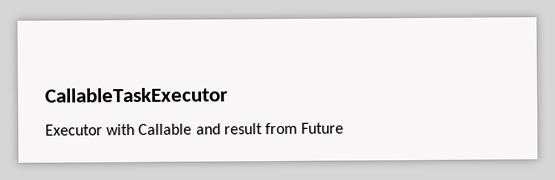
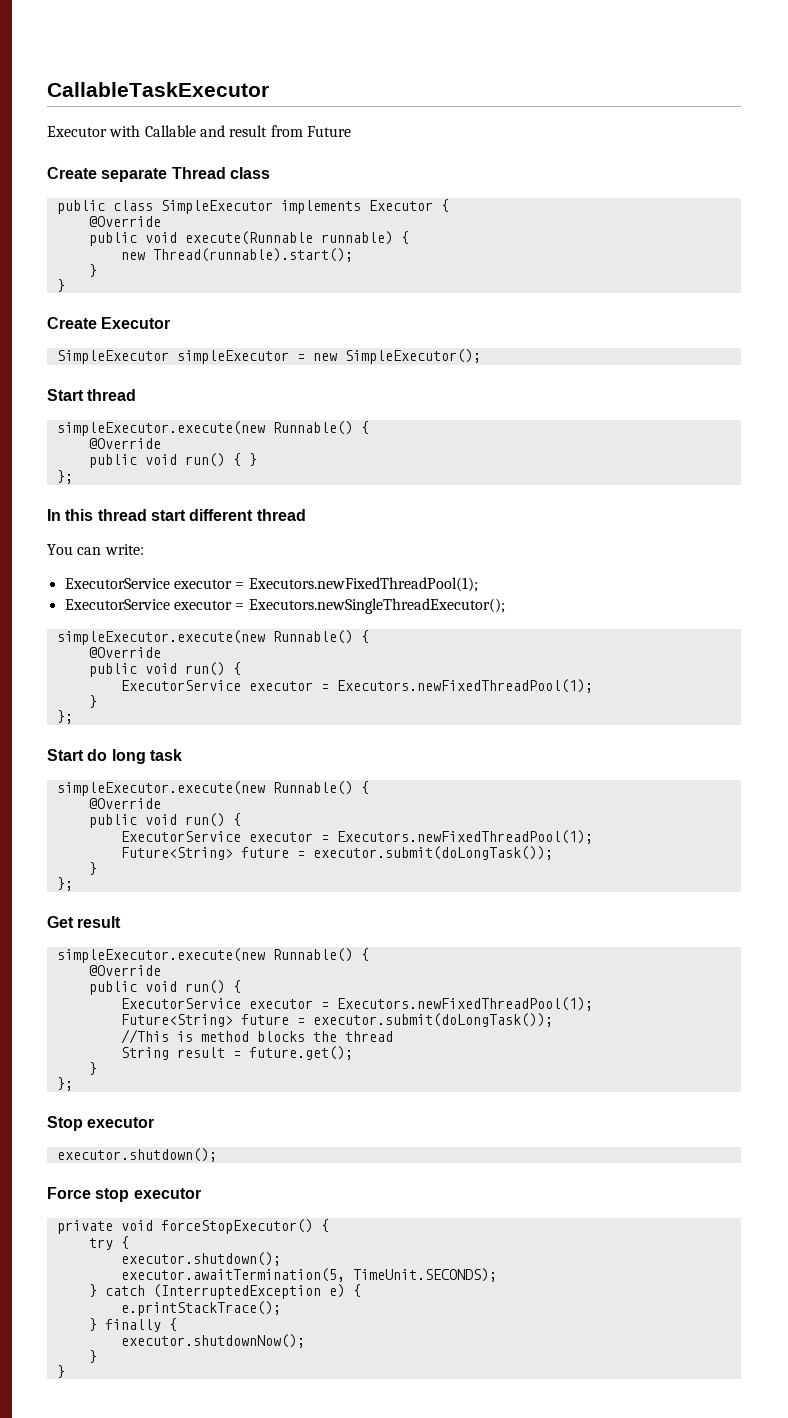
(345, 128) none -> [47,167,270,182] [56,199,449,214] [88,216,161,227] [88,231,409,246] [120,248,353,262] [88,264,97,277] [56,279,65,292] [47,317,171,329] [56,349,481,364] [47,389,137,401] [56,421,369,436] [88,438,161,449] [88,453,257,468] [56,470,73,484] [47,509,306,521] [47,544,144,555] [64,577,478,592] [64,598,505,614] [56,630,369,645] [88,647,161,658] [88,662,241,677] [120,679,593,693] [88,695,97,708] [56,710,73,724] [47,749,182,764] [56,781,369,796] [88,798,161,809] [88,813,241,828] [120,830,593,844] [120,846,553,860] [88,862,97,875] [56,877,73,891] [47,916,122,928] [56,948,369,963] [88,965,161,976] [88,980,241,995] [120,997,593,1011] [120,1013,553,1027] [120,1029,393,1044] [120,1046,353,1060] [88,1062,97,1075] [56,1077,73,1091] [47,1116,155,1131] [56,1148,217,1162] [47,1187,201,1202] [56,1219,329,1234] [88,1236,129,1250] [120,1252,281,1266] [120,1268,497,1282] [88,1284,361,1299] [120,1301,281,1316] [88,1318,177,1332] [120,1334,305,1348] [88,1350,97,1363] [56,1365,65,1378] // Create separate Thread class // public class SimpleExecutor implements Executor { // @Override // public void execute(Runnable runnable) { // new Thread(runnable).start(); // } // } // Create Executor // SimpleExecutor simpleExecutor = new SimpleExecutor(); // Start thread // simpleExecutor.execute(new Runnable() { // @Override // public void run() { } // }; // In this thread start different thread // You can write: // ExecutorService executor = Executors.newFixedThreadPool(1); // ExecutorService executor = Executors.newSingleThreadExecutor(); // simpleExecutor.execute(new Runnable() { // @Override // public void run() { // ExecutorService executor = Executors.newFixedThreadPool(1); // } // }; // Start do long task // simpleExecutor.execute(new Runnable() { // @Override // public void run() { // ExecutorService executor = Executors.newFixedThreadPool(1); // Future<String> future = executor.submit(doLongTask()); // } // }; // Get result // simpleExecutor.execute(new Runnable() { // @Override // public void run() { // ExecutorService executor = Executors.newFixedThreadPool(1); // Future<String> future = executor.submit(doLongTask()); // //This is method blocks the thread // String result = future.get(); // } // }; // Stop executor // executor.shutdown(); // Force stop executor // private void forceStopExecutor() { // try { // executor.shutdown(); // executor.awaitTermination(5, TimeUnit.SECONDS); // } catch (InterruptedException e) { // e.printStackTrace(); // } finally { // executor.shutdownNow(); // } // }

